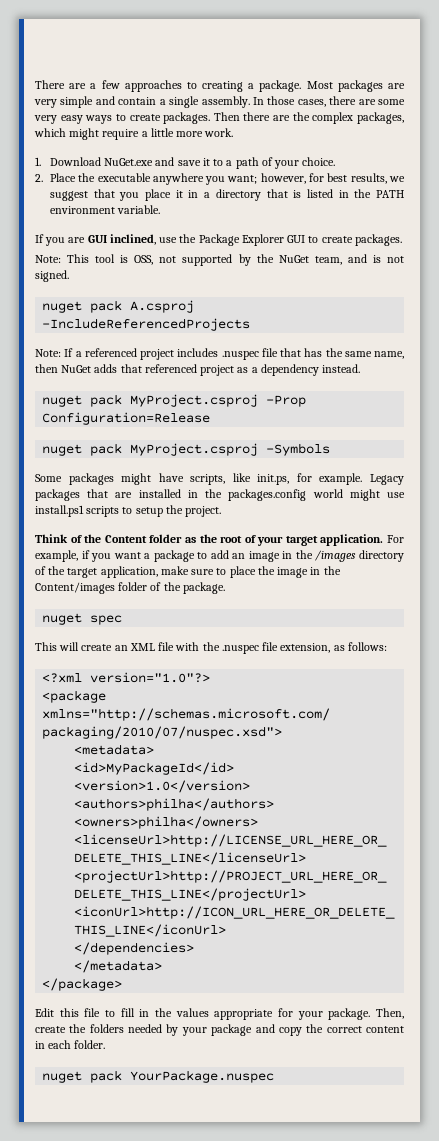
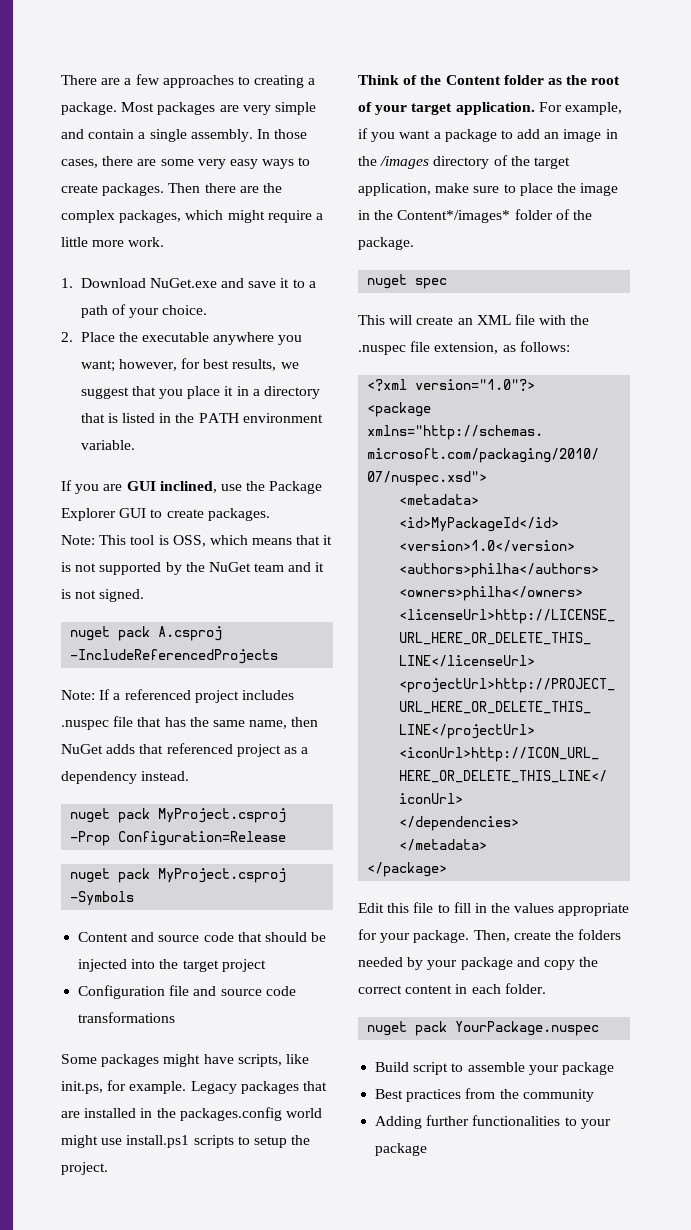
(154, 260) none -> [209,535,333,545] [61,562,71,572] which means that it is
[314,254,367,265] team, and -> [254,562,325,572] team and it
(331, 449) none -> [78,932,327,942] [78,959,266,972] [78,985,296,999] [78,1012,176,1023] // Content and source code that should be injected into the target project // Configuration file and source code transformations
[35,582,115,594] Content/images -> [397,210,511,223] Content*/images*
(275, 1076) none -> [375,1062,614,1075] [375,1088,594,1102] [375,1115,611,1129] [375,1143,428,1156] // Build script to assemble your package // Best practices from the community // Adding further functionalities to your package

